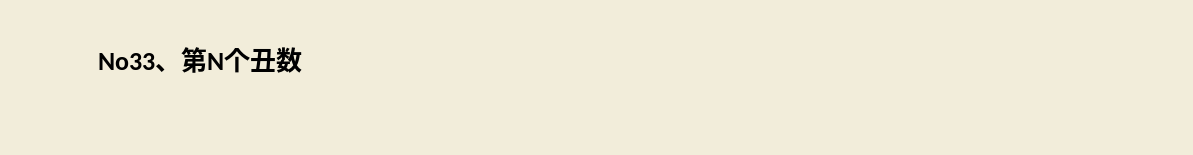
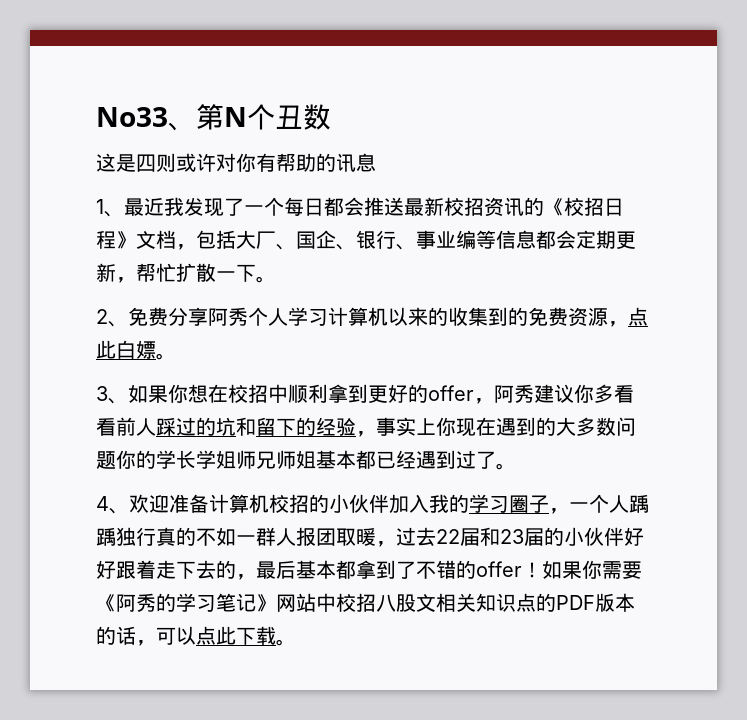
(302, 60) none -> [96,153,376,172] [96,197,624,217] [96,230,636,250] [96,263,276,283] [96,307,648,327] [96,340,176,360] [96,384,634,404] [96,417,636,437] [96,450,516,470] [96,494,649,514] [96,527,644,547] [96,560,642,580] [96,593,635,612] [96,626,296,646] // 这是四则或许对你有帮助的讯息 // 1、最近我发现了一个每日都会推送最新校招资讯的《校招日程》文档，包括大厂、国企、银行、事业编等信息都会定期更新，帮忙扩散一下。 // 2、免费分享阿秀个人学习计算机以来的收集到的免费资源，点此白嫖。 // 3、如果你想在校招中顺利拿到更好的offer，阿秀建议你多看看前人踩过的坑和留下的经验，事实上你现在遇到的大多数问题你的学长学姐师兄师姐基本都已经遇到过了。 // 4、欢迎准备计算机校招的小伙伴加入我的学习圈子，一个人踽踽独行真的不如一群人报团取暖，过去22届和23届的小伙伴好好跟着走下去的，最后基本都拿到了不错的offer！如果你需要《阿秀的学习笔记》网站中校招八股文相关知识点的PDF版本的话，可以点此下载。

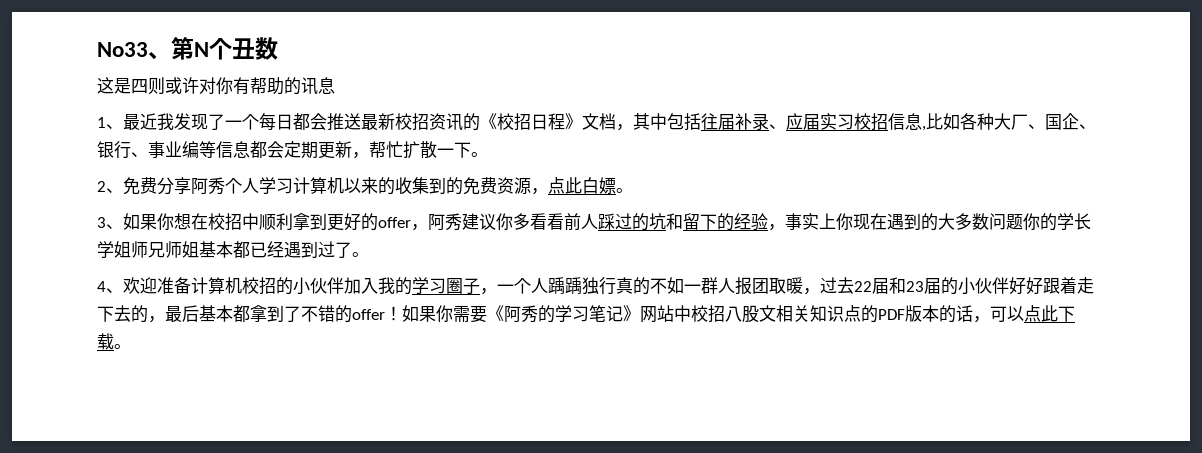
[196,230,236,249] 包括 -> [633,113,994,131] 其中包括往届补录、应届实习校招信息,比如各种

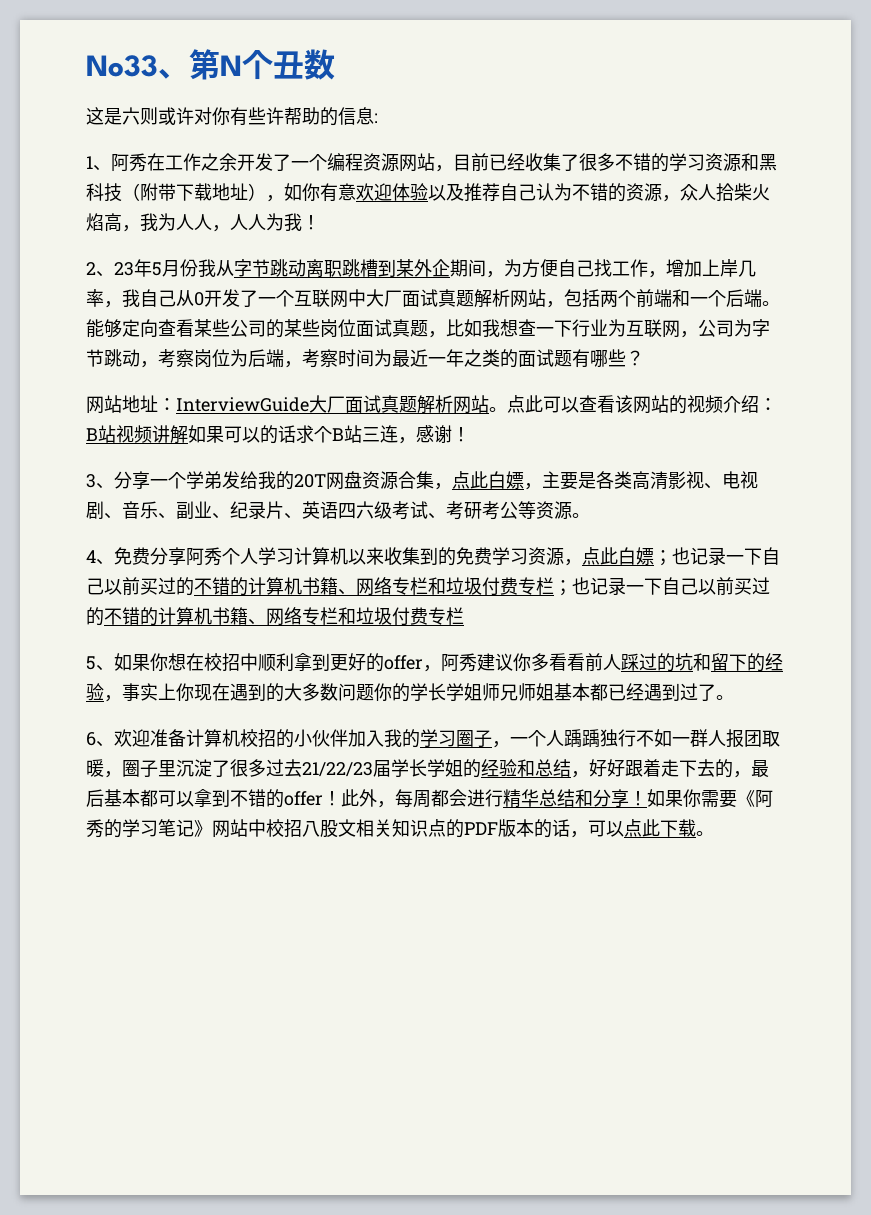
[131,79,148,94] 四 -> [122,107,140,125] 六
[250,77,335,95] 帮助的讯息 -> [248,107,378,126] 些许帮助的信息:
[123,113,1096,131] [97,141,488,159] [97,181,106,192] 最近我发现了一个每日都会推送最新校招资讯的《校招日程》文档，其中包括往届补录、应届实习校招信息,比如各种大厂、国企、银行、事业编等信息都会定期更新，帮忙扩散一下。 // 2 -> [111,153,777,172] [86,183,770,202] [86,213,320,232] [86,259,756,278] [86,289,780,308] [86,319,770,338] [86,349,644,368] [86,395,777,414] [86,425,470,444] [86,471,758,490] [86,501,590,520] [86,550,96,563] 阿秀在工作之余开发了一个编程资源网站，目前已经收集了很多不错的学习资源和黑科技（附带下载地址），如你有意欢迎体验以及推荐自己认为不错的资源，众人拾柴火焰高，我为人人，人人为我！ // 2、23年5月份我从字节跳动离职跳槽到某外企期间，为方便自己找工作，增加上岸几率，我自己从0开发了一个互联网中大厂面试真题解析网站，包括两个前端和一个后端。能够定向查看某些公司的某些岗位面试真题，比如我想查一下行业为互联网，公司为字节跳动，考察岗位为后端，考察时间为最近一年之类的面试题有哪些？ // 网站地址：InterviewGuide大厂面试真题解析网站。点此可以查看该网站的视频介绍：B站视频讲解如果可以的话求个B站三连，感谢！ // 3、分享一个学弟发给我的20T网盘资源合集，点此白嫖，主要是各类高清影视、电视剧、音乐、副业、纪录片、英语四六级考试、考研考公等资源。 // 4
[378,177,395,195] 的 -> (384, 556) none
(497, 185) none -> [492,547,528,565] 学习
[616,188,633,193] [97,217,106,228] 。 // 3 -> [654,547,780,566] [86,577,770,596] [86,607,464,626] [86,656,96,670] ；也记录一下自己以前买过的不错的计算机书籍、网络专栏和垃圾付费专栏；也记录一下自己以前买过的不错的计算机书籍、网络专栏和垃圾付费专栏 // 5
[97,281,106,292] 4 -> [86,732,96,746] 6
[616,277,650,295] 真的 -> (636, 738) none
[820,277,1009,295] 过去22届和23届的小伙伴 -> [122,759,589,778] 圈子里沉淀了很多过去21/22/23届学长学姐的经验和总结，
[250,305,301,322] 拿到了 -> [158,789,230,808] 可以拿到
(402, 313) none -> [341,789,647,808] 此外，每周都会进行精华总结和分享！

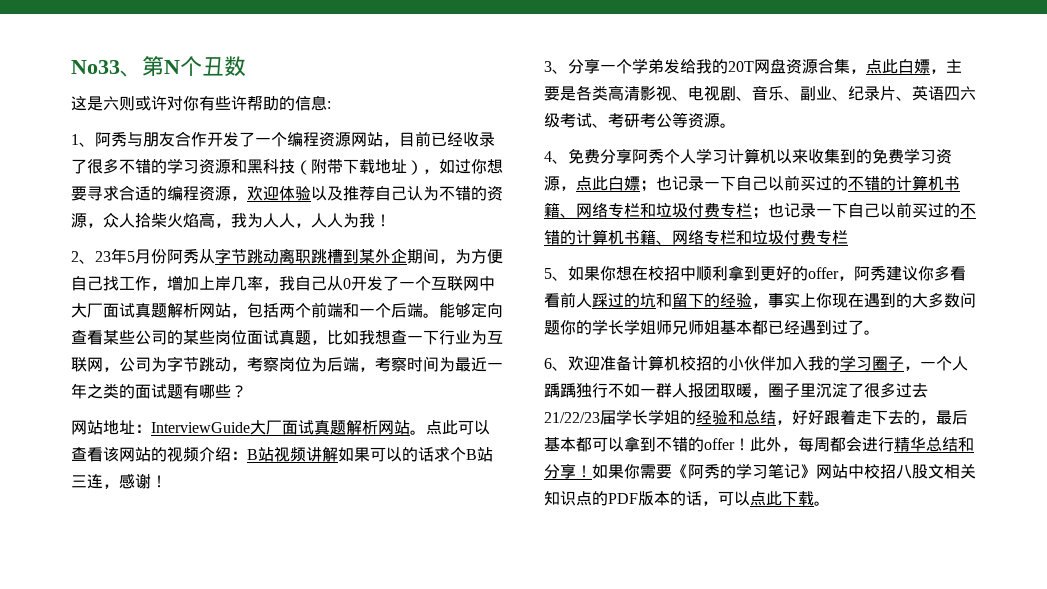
[147,153,237,172] 在工作之余 -> [127,131,207,147] 与朋友合作
[543,153,561,171] 集 -> [479,132,495,147] 录
[302,183,356,202] 你有意 -> [455,159,503,174] [71,185,247,201] 过你想要寻求合适的编程资源，
[198,259,216,277] 我 -> [167,249,199,264] 阿秀

